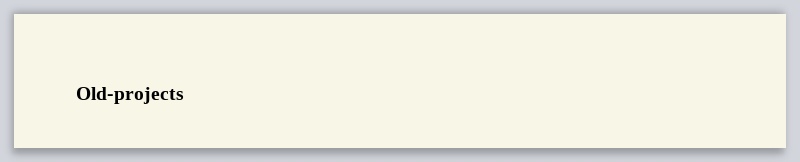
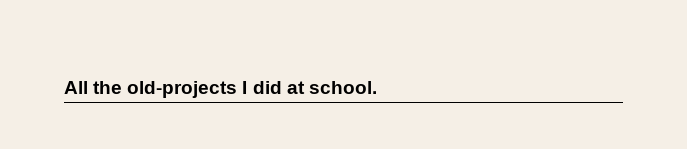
[76,87,184,104] Old-projects -> [64,81,377,98] All the old-projects I did at school.

